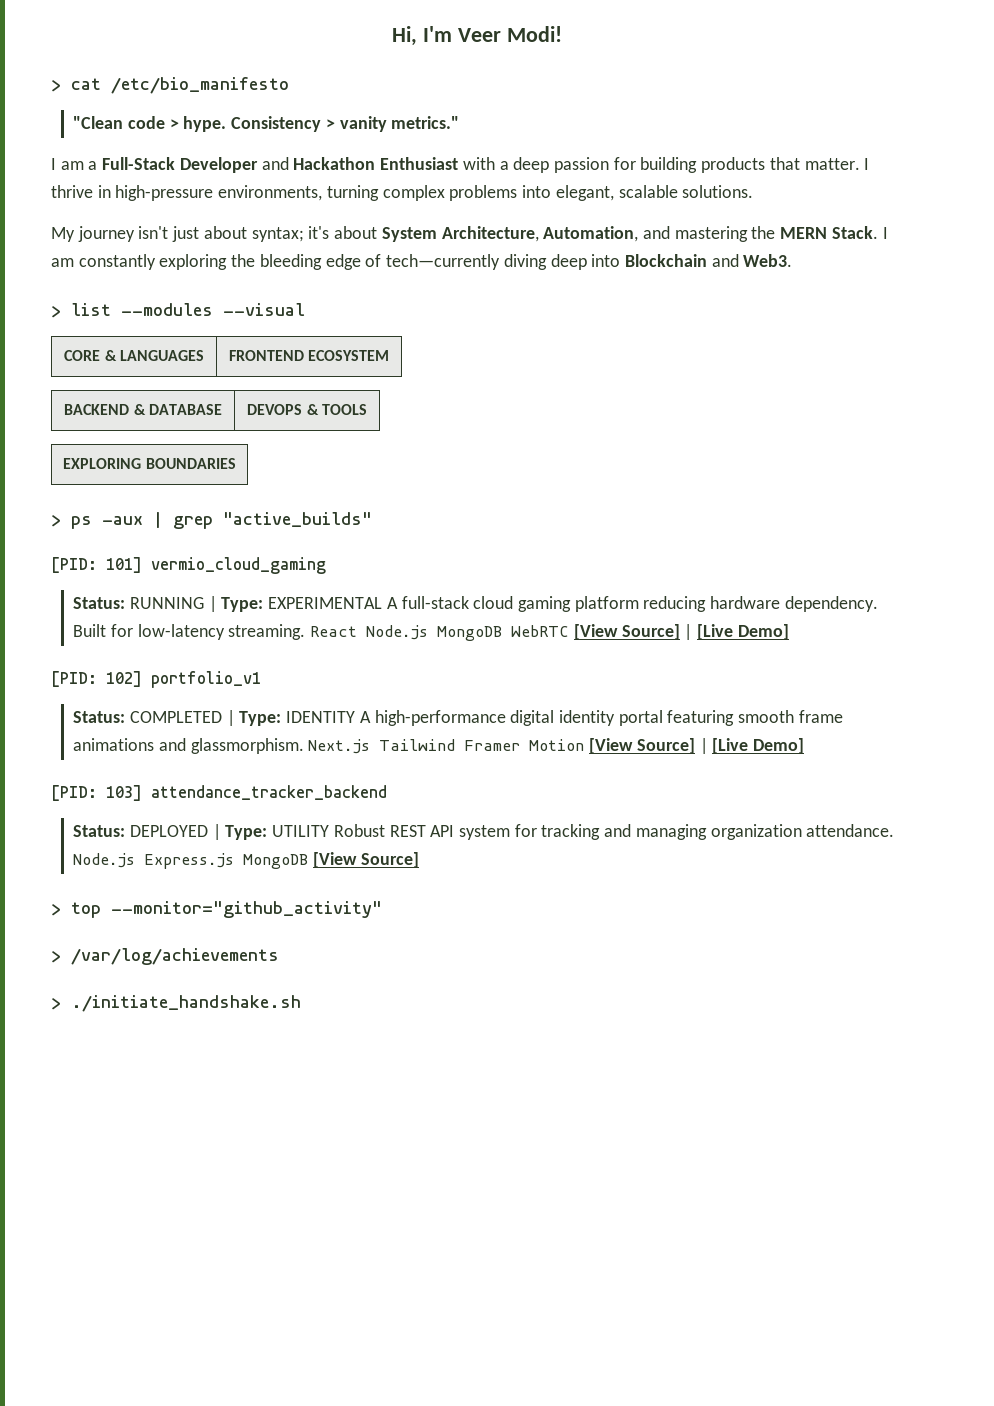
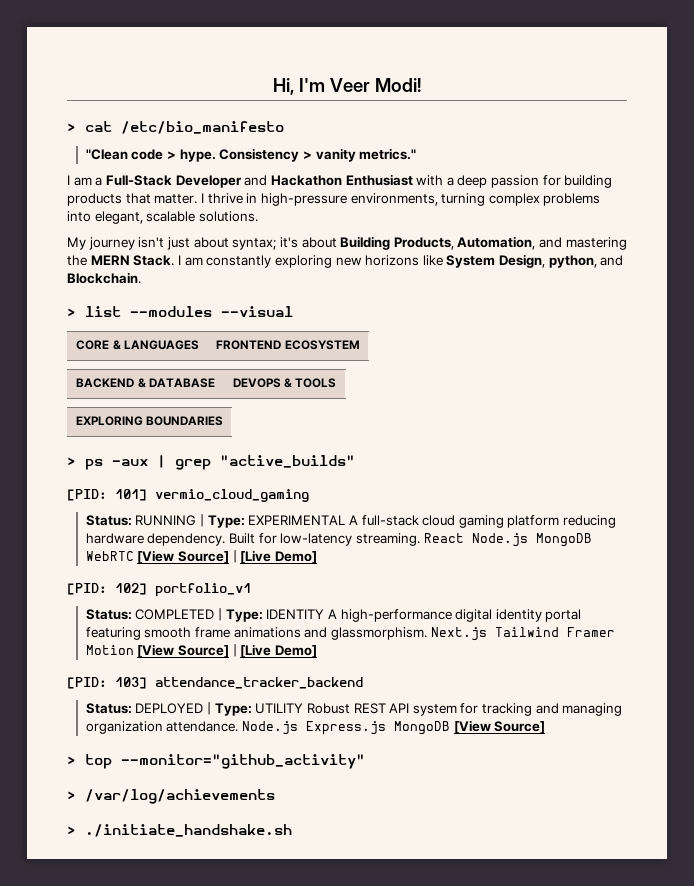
[381,226,539,242] System Architecture, -> [340,236,454,250] Building Products,
[231,254,793,270] the bleeding edge of tech—currently diving deep into Blockchain and Web3. -> [335,254,624,268] [67,272,141,284] new horizons like System Design, python, and Blockchain.

